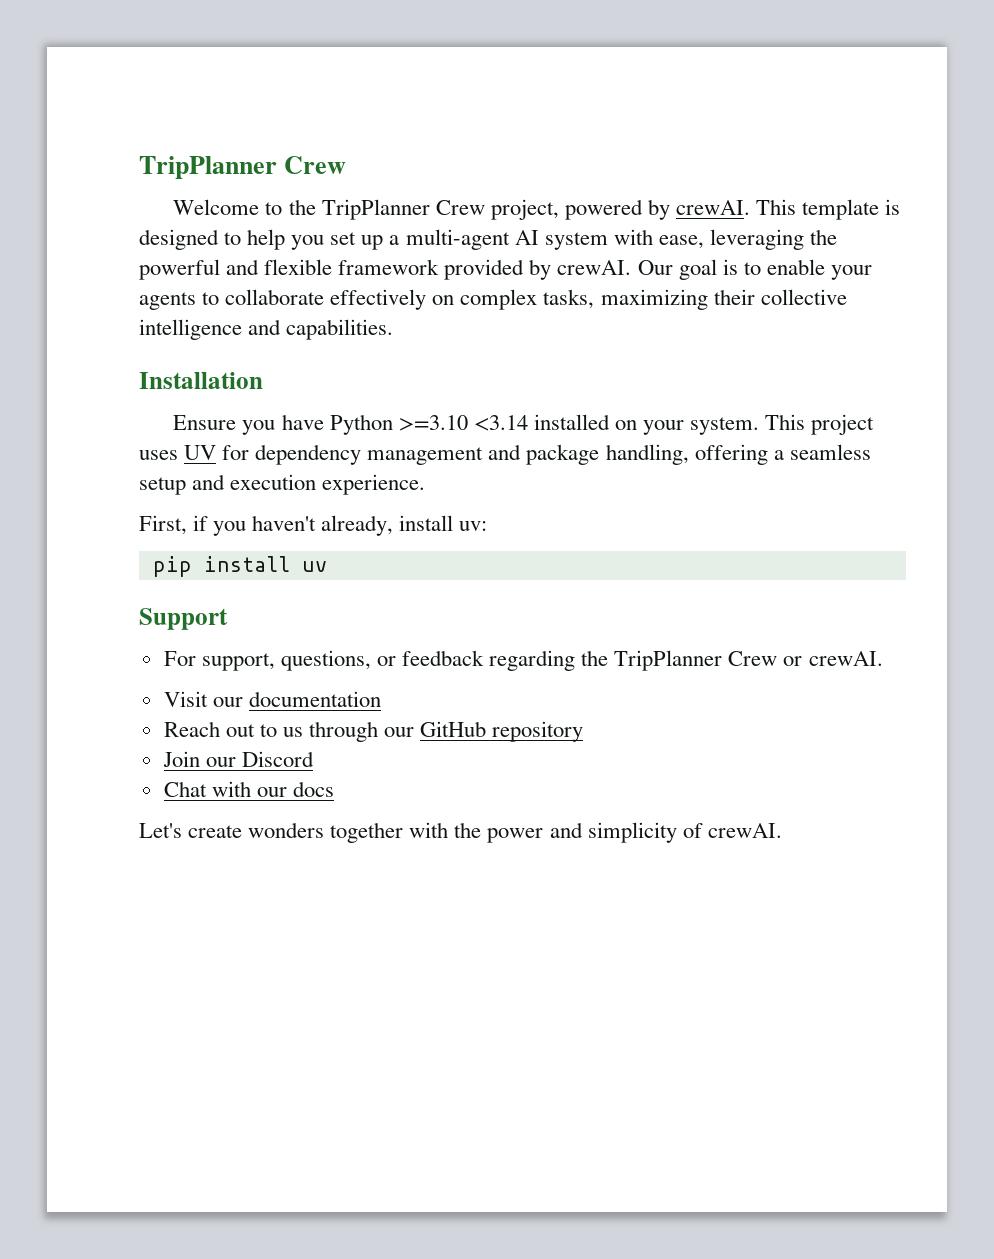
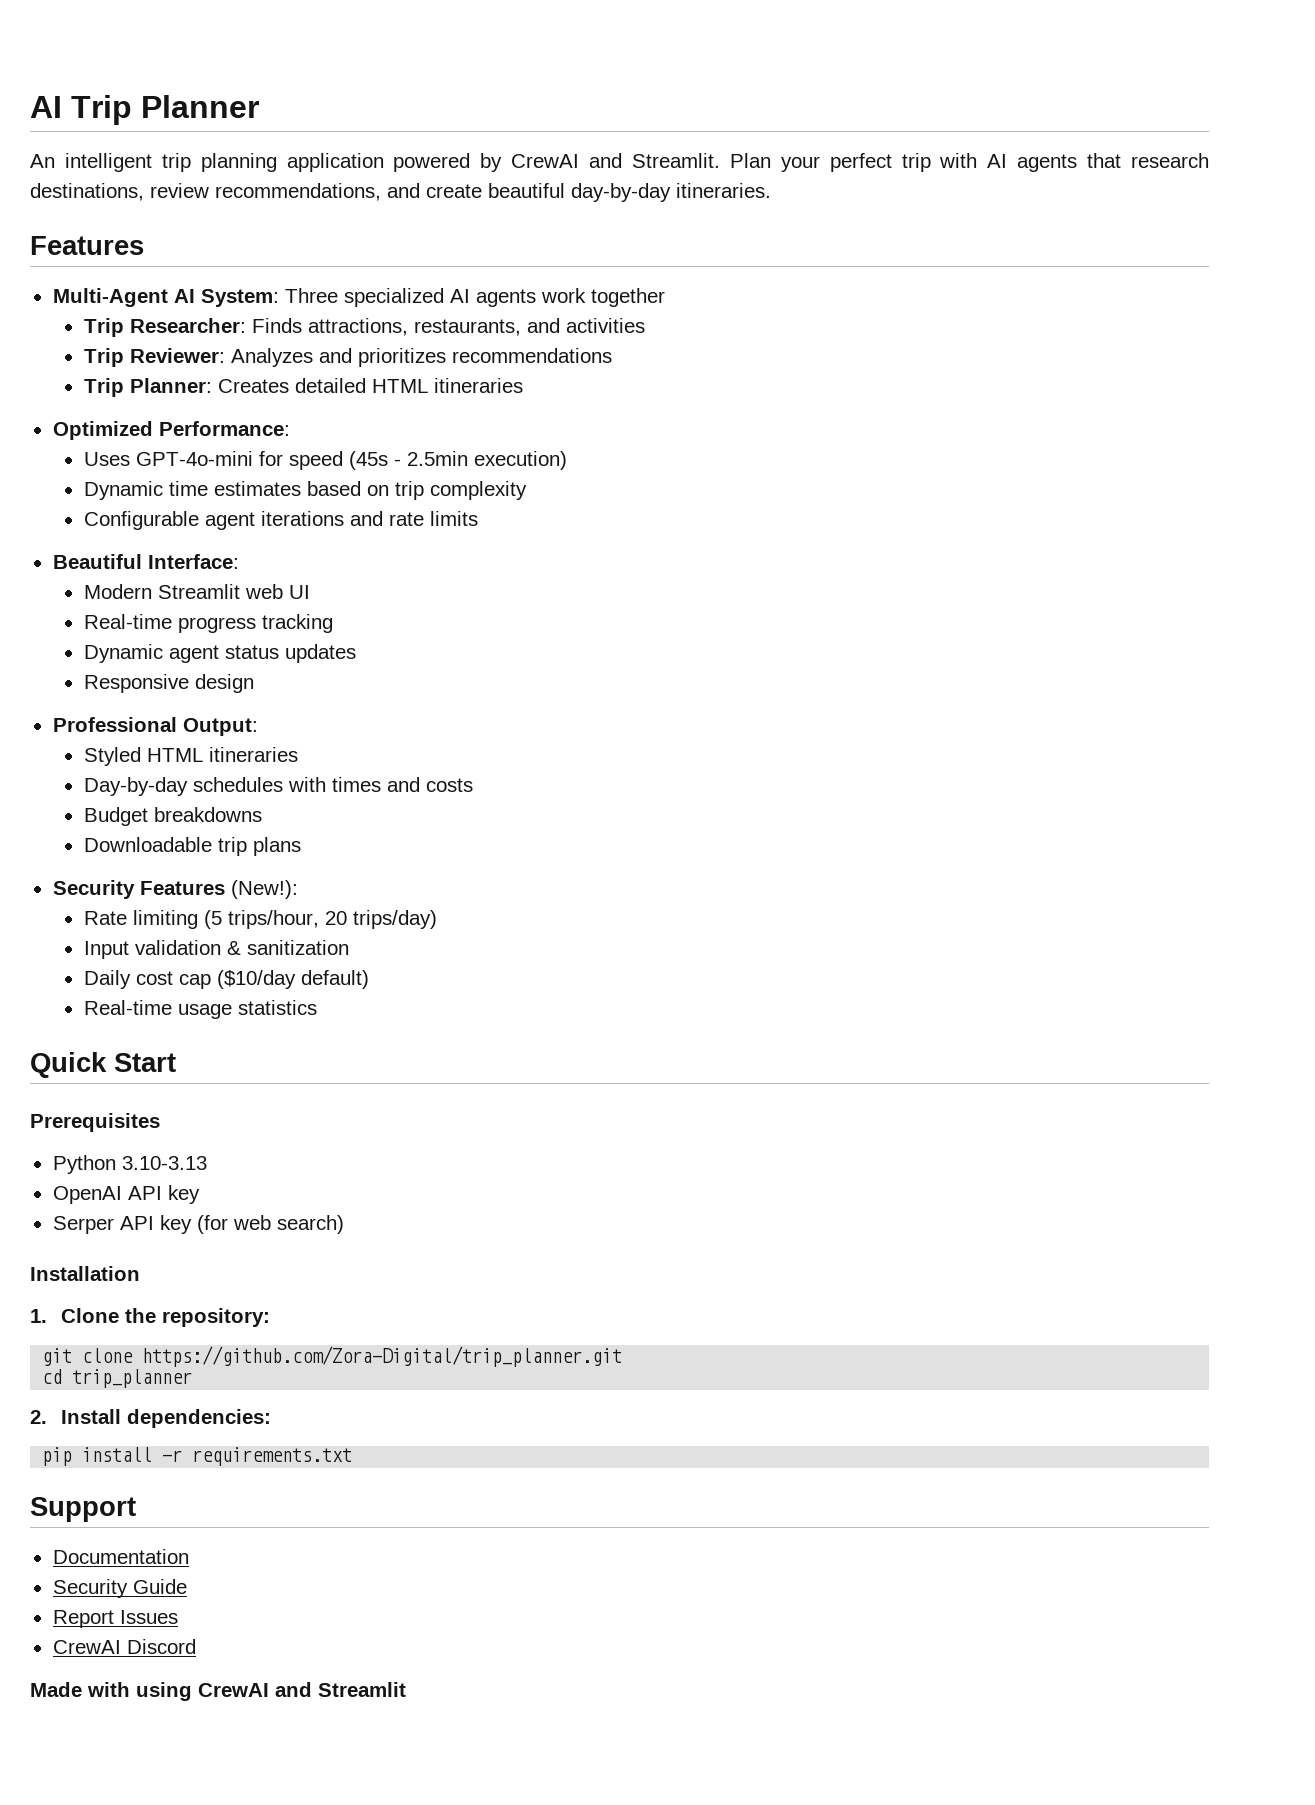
[139,156,347,179] [173,199,901,220] [139,229,837,250] [139,259,872,280] [139,289,847,310] [139,319,394,340] [139,372,263,389] [173,414,875,435] [139,444,871,465] [139,474,426,495] [139,515,488,536] TripPlanner Crew // Welcome to the TripPlanner Crew project, powered by crewAI. This template is designed to help you set up a multi-agent AI system with ease, leveraging the powerful and flexible framework provided by crewAI. Our goal is to enable your agents to collaborate effectively on complex tasks, maximizing their collective intelligence and capabilities. // Installation // Ensure you have Python >=3.10 <3.14 installed on your system. This project uses UV for dependency management and package handling, offering a seamless setup and execution experience. // First, if you haven't already, install uv: -> [30,95,259,125] [30,153,1210,172] [30,183,771,202] [30,236,144,255] [52,288,665,307] [83,318,645,337] [83,348,612,367] [83,378,523,397] [52,421,290,440] [83,451,567,470] [83,481,527,500] [83,511,478,530] [52,554,239,569] [83,584,310,599] [83,614,333,633] [83,644,356,663] [83,674,254,693] [52,717,258,736] [83,747,298,766] [83,777,473,796] [83,807,262,826] [83,837,301,856] [52,880,298,899] [83,910,437,929] [83,940,349,959] [83,970,369,989] [83,1000,317,1019] [30,1052,176,1078] [30,1113,160,1132] [52,1155,207,1174] [52,1185,200,1204] [52,1215,344,1234] [30,1266,140,1281] [30,1308,271,1327] [42,1346,623,1367] [42,1369,193,1388] [30,1409,272,1428] AI Trip Planner // An intelligent trip planning application powered by CrewAI and Streamlit. Plan your perfect trip with AI agents that research destinations, review recommendations, and create beautiful day-by-day itineraries. // Features // Multi-Agent AI System: Three specialized AI agents work together // Trip Researcher: Finds attractions, restaurants, and activities // Trip Reviewer: Analyzes and prioritizes recommendations // Trip Planner: Creates detailed HTML itineraries // Optimized Performance: // Uses GPT-4o-mini for speed (45s - 2.5min execution) // Dynamic time estimates based on trip complexity // Configurable agent iterations and rate limits // Beautiful Interface: // Modern Streamlit web UI // Real-time progress tracking // Dynamic agent status updates // Responsive design // Professional Output: // Styled HTML itineraries // Day-by-day schedules with times and costs // Budget breakdowns // Downloadable trip plans // Security Features (New!): // Rate limiting (5 trips/hour, 20 trips/day) // Input validation & sanitization // Daily cost cap ($10/day default) // Real-time usage statistics // Quick Start // Prerequisites // Python 3.10-3.13 // OpenAI API key // Serper API key (for web search) // Installation // 1. Clone the repository: // git clone https://github.com/Zora-Digital/trip_planner.git // cd trip_planner // 2. Install dependencies:
[301,561,327,572] uv -> [162,1447,353,1466] -r requirements.txt
[163,650,883,671] [163,691,381,707] [163,721,584,742] [162,751,314,767] [163,781,334,797] [139,822,782,843] For support, questions, or feedback regarding the TripPlanner Crew or crewAI. // Visit our documentation // Reach out to us through our GitHub repository // Join our Discord // Chat with our docs // Let's create wonders together with the power and simplicity of crewAI. -> [52,1549,189,1564] [52,1579,187,1598] [52,1610,178,1628] [52,1639,196,1654] [30,1682,406,1701] Documentation // Security Guide // Report Issues // CrewAI Discord // Made with using CrewAI and Streamlit

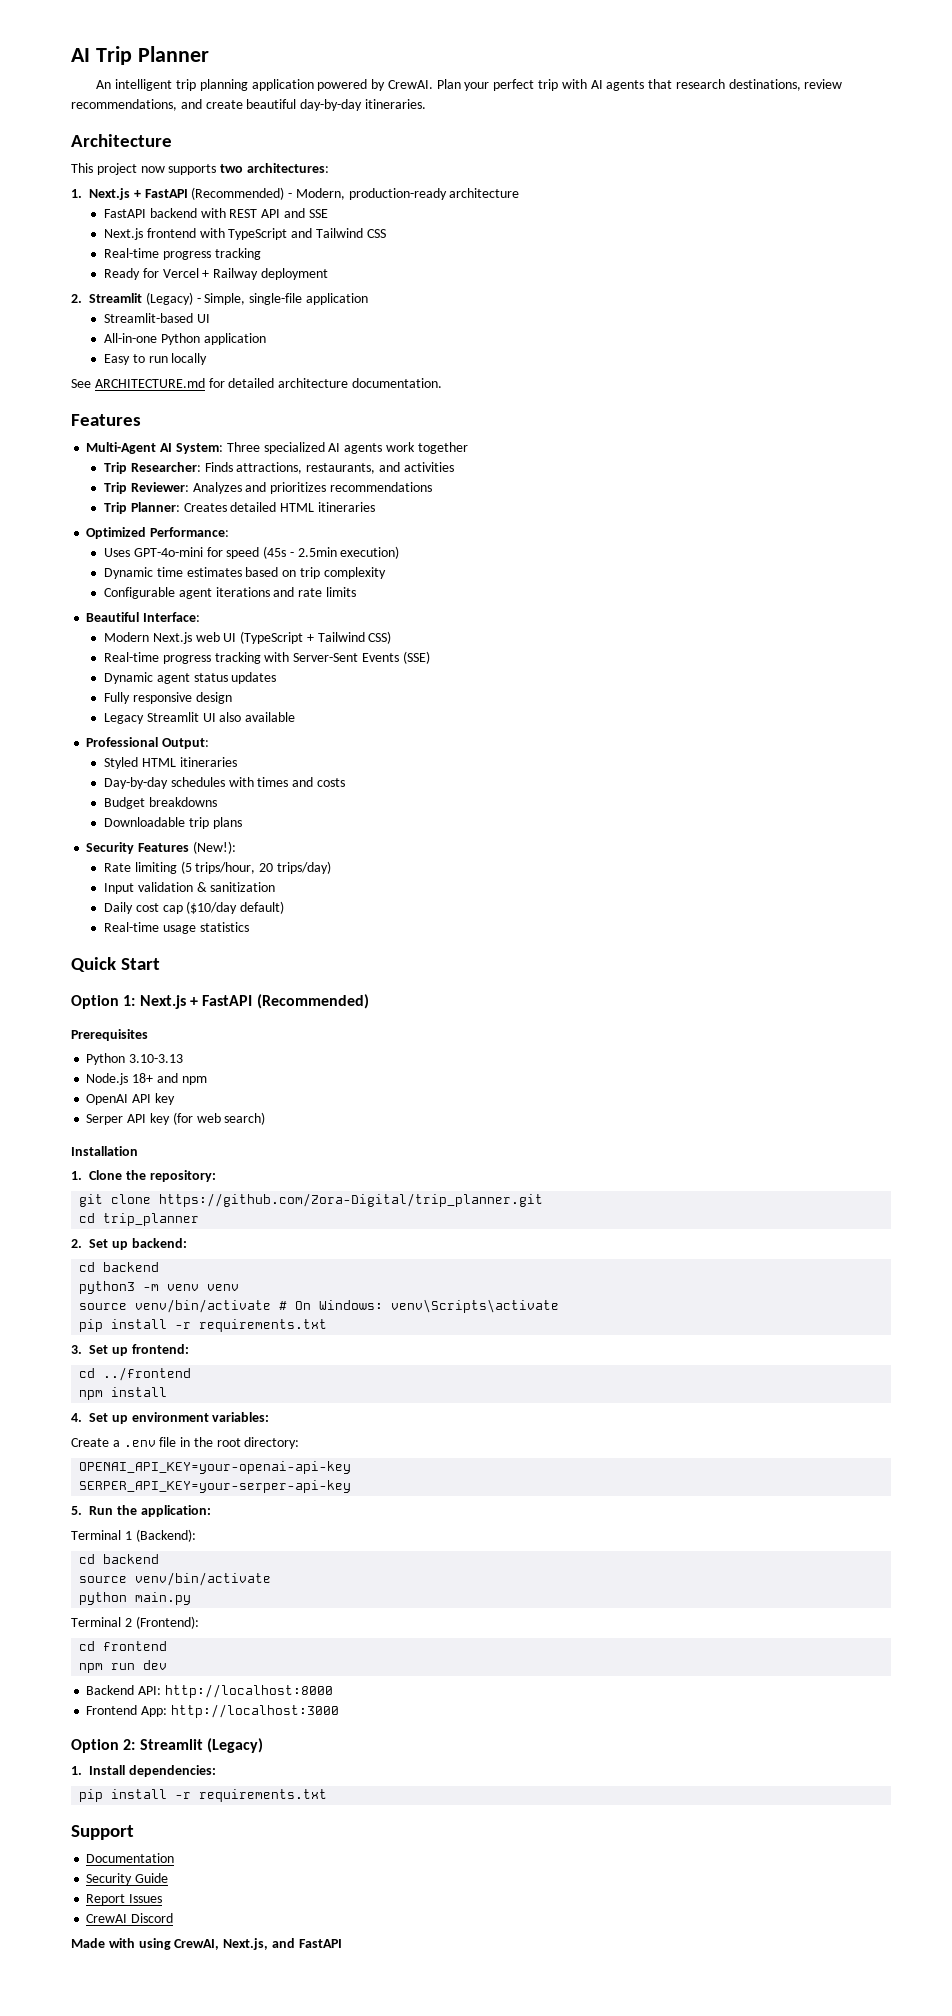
[511,153,721,168] CrewAI and Streamlit. -> [387,80,433,89] CrewAI.
(771, 190) none -> [71,134,172,147] [71,163,329,175] [71,187,520,200] [104,208,328,218] [104,228,386,240] [104,248,261,260] [104,268,328,280] [71,292,368,305] [104,313,210,323] [104,333,266,345] [104,353,208,365] [71,378,442,388] // Architecture // This project now supports two architectures: // 1. Next.js + FastAPI (Recommended) - Modern, production-ready architecture // FastAPI backend with REST API and SSE // Next.js frontend with TypeScript and Tailwind CSS // Real-time progress tracking // Ready for Vercel + Railway deployment // 2. Streamlit (Legacy) - Simple, single-file application // Streamlit-based UI // All-in-one Python application // Easy to run locally // See ARCHITECTURE.md for detailed architecture documentation.
[157,584,240,599] Streamlit -> [152,632,192,644] Next.js
[83,614,333,633] // Real-time progress tracking -> [240,631,392,644] [104,651,430,664] (TypeScript + Tailwind CSS) // Real-time progress tracking with Server-Sent Events (SSE)
[83,674,189,693] Responsive -> [104,692,192,704] Fully responsive
(254, 683) none -> [104,712,296,724] // Legacy Streamlit UI also available
(176, 1062) none -> [71,994,369,1009] // Option 1: Next.js + FastAPI (Recommended)
(207, 1163) none -> [86,1073,207,1085] // Node.js 18+ and npm
(47, 1417) none -> [89,1238,187,1250] [79,1262,160,1272] [79,1281,240,1294] [79,1299,560,1313] [79,1319,328,1332] [71,1344,189,1356] [79,1367,192,1381] [79,1387,168,1400] [71,1412,270,1424] [71,1437,300,1449] [79,1461,352,1474] [79,1480,352,1493] [71,1505,211,1517] [71,1529,196,1542] [79,1554,160,1564] [79,1572,272,1586] [79,1592,192,1605] [71,1616,199,1629] [79,1641,168,1651] [79,1660,168,1673] [86,1684,333,1698] [86,1704,339,1718] [71,1738,263,1753] [71,1766,82,1775] Set up backend: // cd backend // python3 -m venv venv // source venv/bin/activate # On Windows: venv\Scripts\activate // pip install -r requirements.txt // 3. Set up frontend: // cd ../frontend // npm install // 4. Set up environment variables: // Create a .env file in the root directory: // OPENAI_API_KEY=your-openai-api-key // SERPER_API_KEY=your-serper-api-key // 5. Run the application: // Terminal 1 (Backend): // cd backend // source venv/bin/activate // python main.py // Terminal 2 (Frontend): // cd frontend // npm run dev // Backend API: http://localhost:8000 // Frontend App: http://localhost:3000 // Option 2: Streamlit (Legacy) // 1.
[198,1682,406,1697] CrewAI and Streamlit -> [174,1938,342,1950] CrewAI, Next.js, and FastAPI

